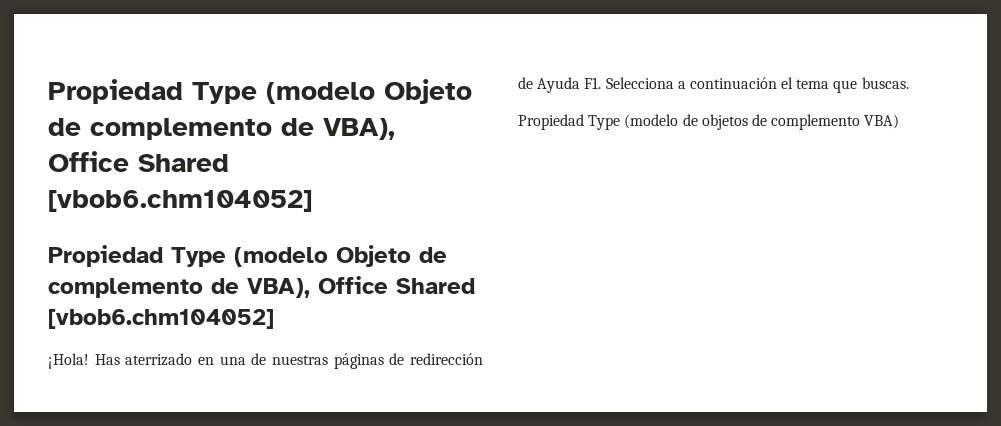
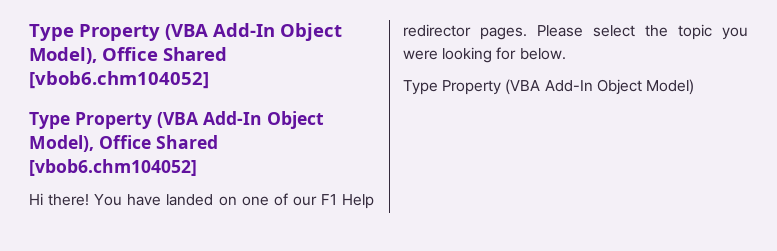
[48,79,472,104] [48,118,395,140] [48,151,229,172] [48,190,312,212] [48,245,447,267] [48,276,475,298] [48,309,274,329] [48,353,483,369] [518,77,909,93] [518,114,900,130] Propiedad Type (modelo Objeto de complemento de VBA), Office Shared [vbob6.chm104052] // Propiedad Type (modelo Objeto de complemento de VBA), Office Shared [vbob6.chm104052] // ¡Hola! Has aterrizado en una de nuestras páginas de redirección de Ayuda F1. Selecciona a continuación el tema que buscas. // Propiedad Type (modelo de objetos de complemento VBA) -> [29,23,342,41] [29,47,227,64] [29,71,209,89] [29,111,324,129] [29,135,218,152] [29,159,197,176] [29,193,374,209] [403,24,748,40] [403,47,566,63] [403,79,694,95] Type Property (VBA Add-In Object Model), Office Shared [vbob6.chm104052] // Type Property (VBA Add-In Object Model), Office Shared [vbob6.chm104052] // Hi there! You have landed on one of our F1 Help redirector pages. Please select the topic you were looking for below. // Type Property (VBA Add-In Object Model)

